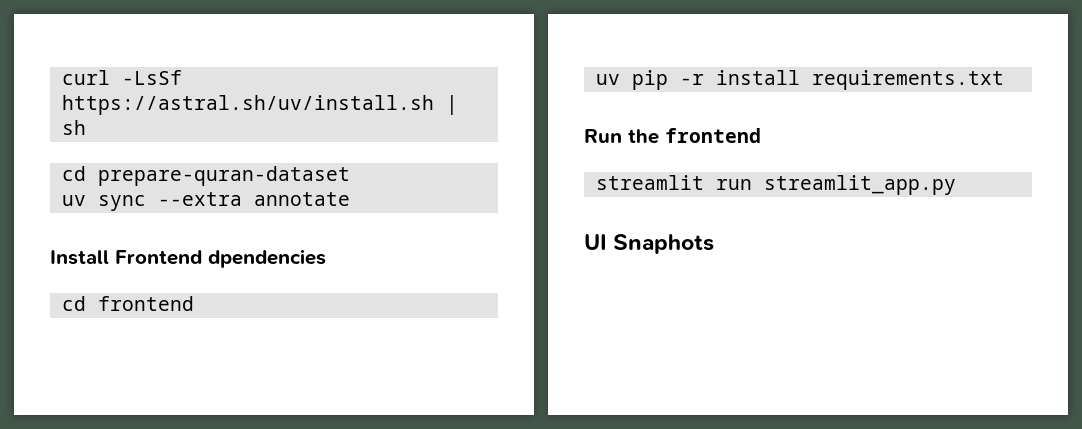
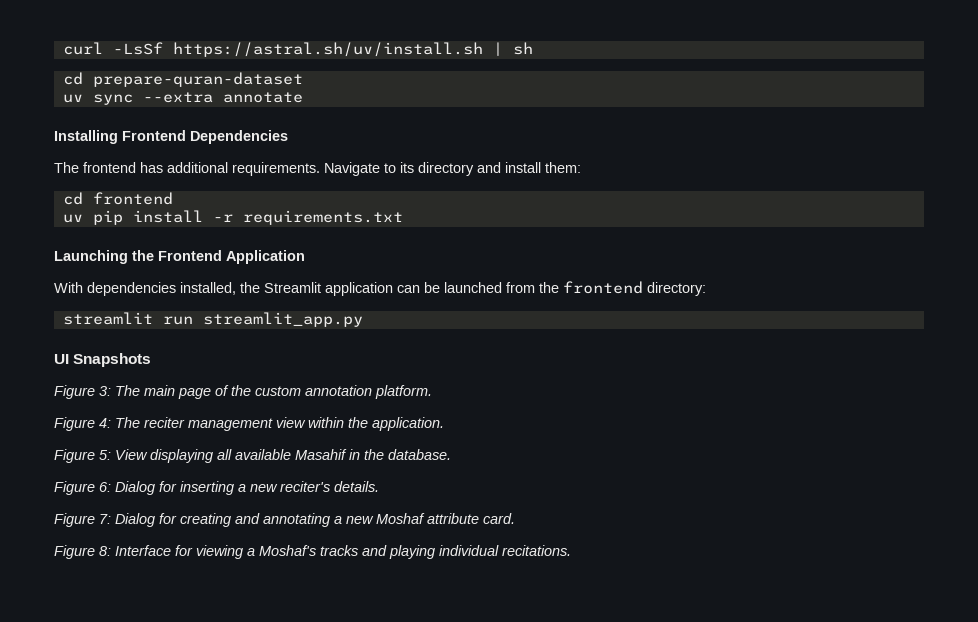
[50,249,326,268] Install Frontend dpendencies -> [54,130,288,144] [54,162,581,176] Installing Frontend Dependencies // The frontend has additional requirements. Navigate to its directory and install them:
[680,70,801,85] -r install -> [132,210,233,223] install -r
[584,129,622,143] Run -> [54,250,305,264] [54,282,535,296] Launching the Frontend Application // With dependencies installed, the Streamlit application can be launched from
(761, 135) none -> [647,282,706,296] directory:
[613,234,715,254] Snaphots -> [73,353,152,367] [54,385,432,399] [54,417,444,431] [54,449,451,463] [54,481,379,495] [54,513,515,527] [54,545,571,559] Snapshots // Figure 3: The main page of the custom annotation platform. // Figure 4: The reciter management view within the application. // Figure 5: View displaying all available Masahif in the database. // Figure 6: Dialog for inserting a new reciter's details. // Figure 7: Dialog for creating and annotating a new Moshaf attribute card. // Figure 8: Interface for viewing a Moshaf's tracks and playing individual recitations.

